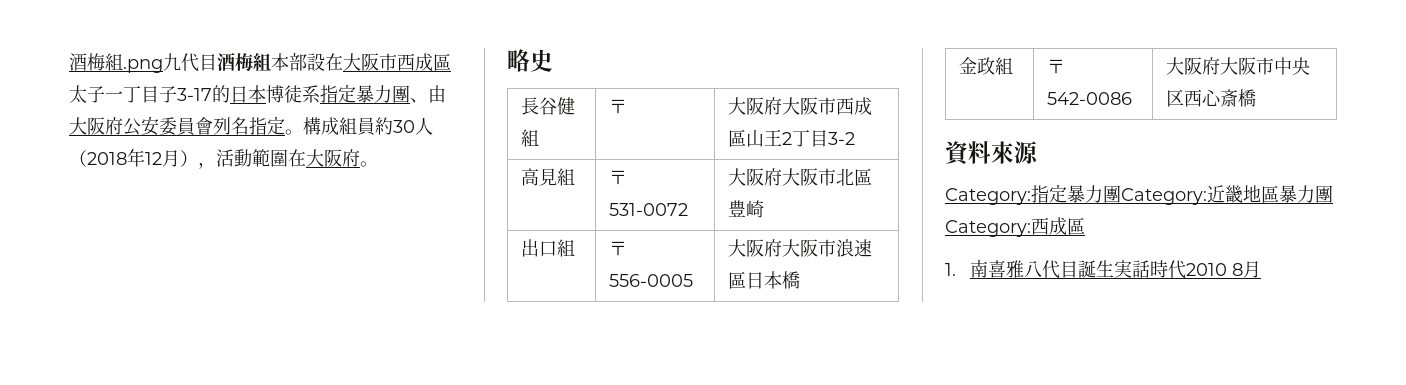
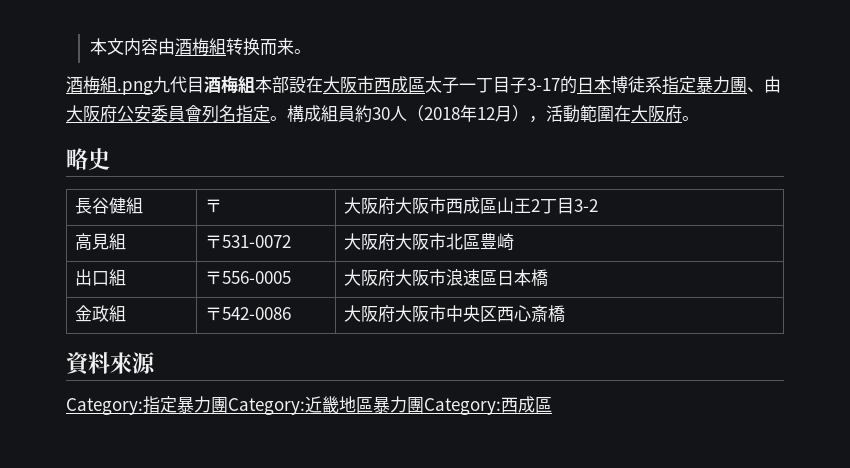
(69, 62) none -> [89,38,311,56] 本文内容由酒梅組转换而来。 //
[945,259,1261,279] // 1.南喜雅八代目誕生実話時代2010 8月 -> (552, 405) none

